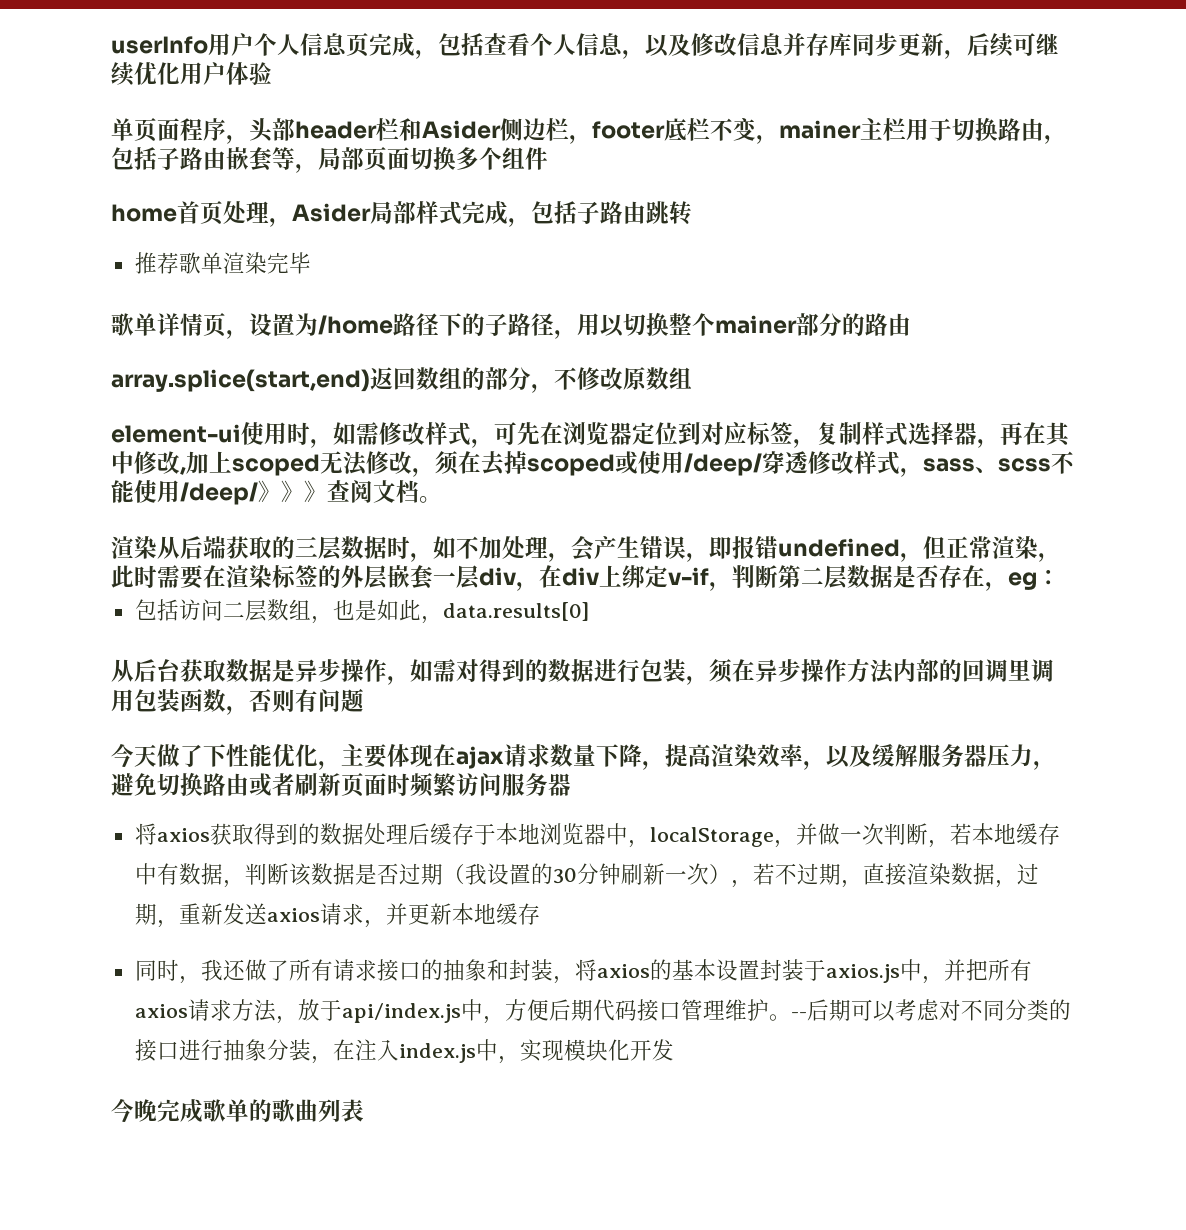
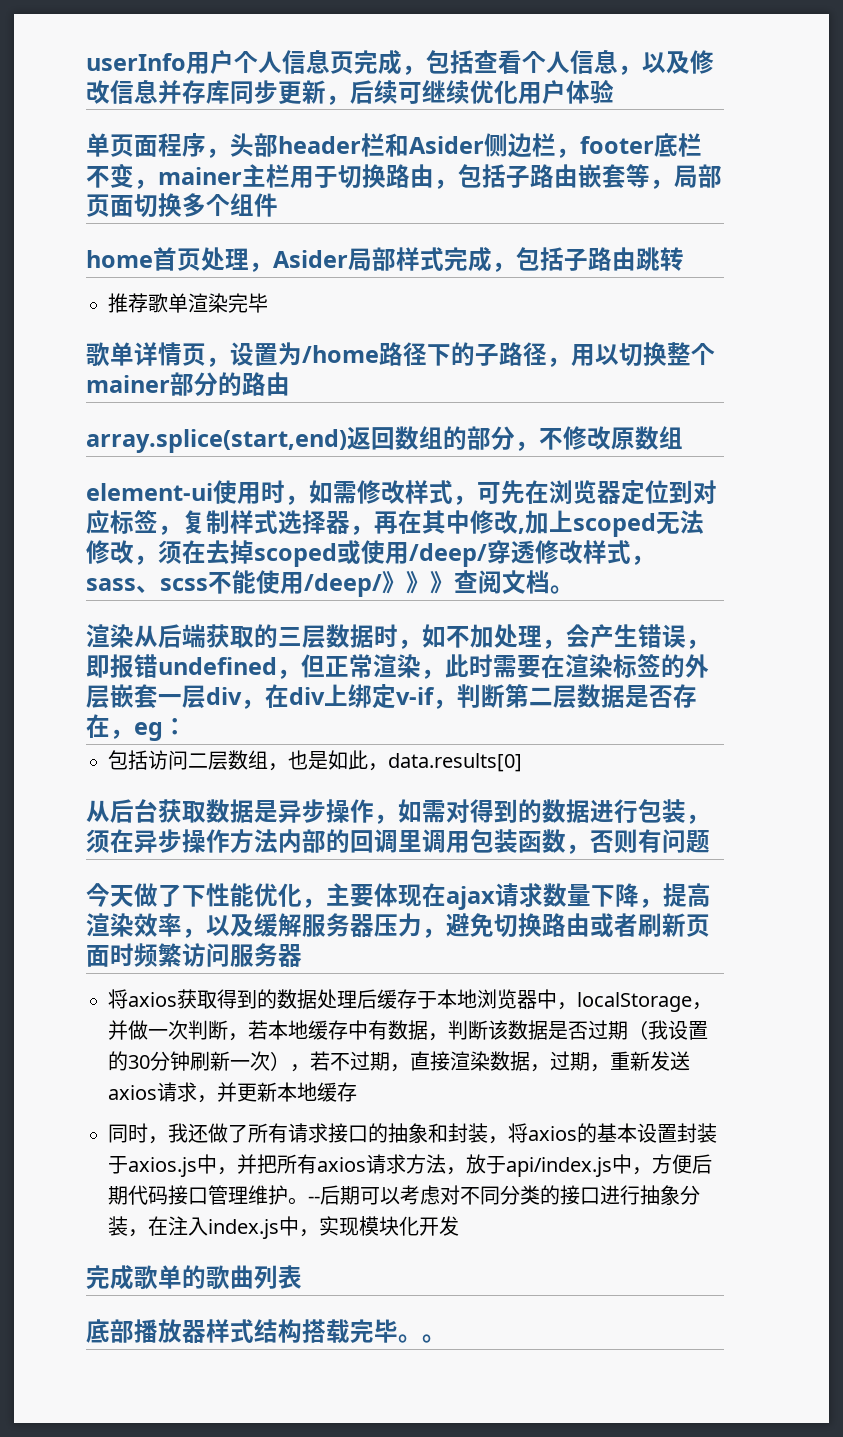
[111,1099,157,1123] 今晚 -> (459, 1226) none
(364, 1110) none -> [86,1319,446,1344] // 底部播放器样式结构搭载完毕。。

